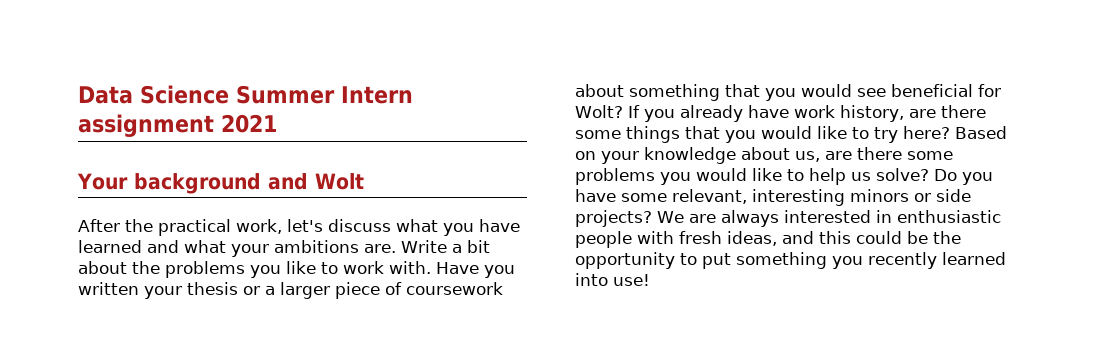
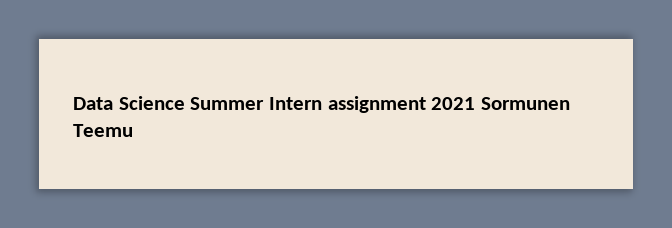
[77,173,364,194] [78,219,520,236] [78,240,490,257] [78,261,515,278] [78,282,503,299] [575,84,1001,101] [575,105,986,122] [575,126,1007,143] [575,147,953,164] [575,168,993,185] [575,189,971,206] [575,210,1001,227] [575,231,961,248] [575,252,1006,269] [575,273,650,286] // Your background and Wolt // After the practical work, let's discuss what you have learned and what your ambitions are. Write a bit about the problems you like to work with. Have you written your thesis or a larger piece of coursework about something that you would see beneficial for Wolt? If you already have work history, are there some things that you would like to try here? Based on your knowledge about us, are there some problems you would like to help us solve? Do you have some relevant, interesting minors or side projects? We are always interested in enthusiastic people with fresh ideas, and this could be the opportunity to put something you recently learned into use! -> [481,97,571,110] [73,124,133,137] Sormunen Teemu

